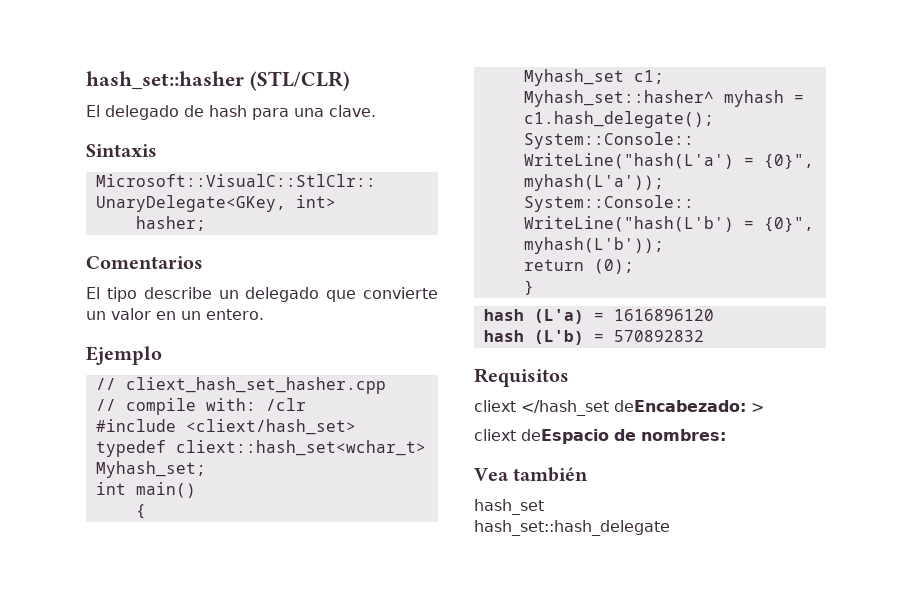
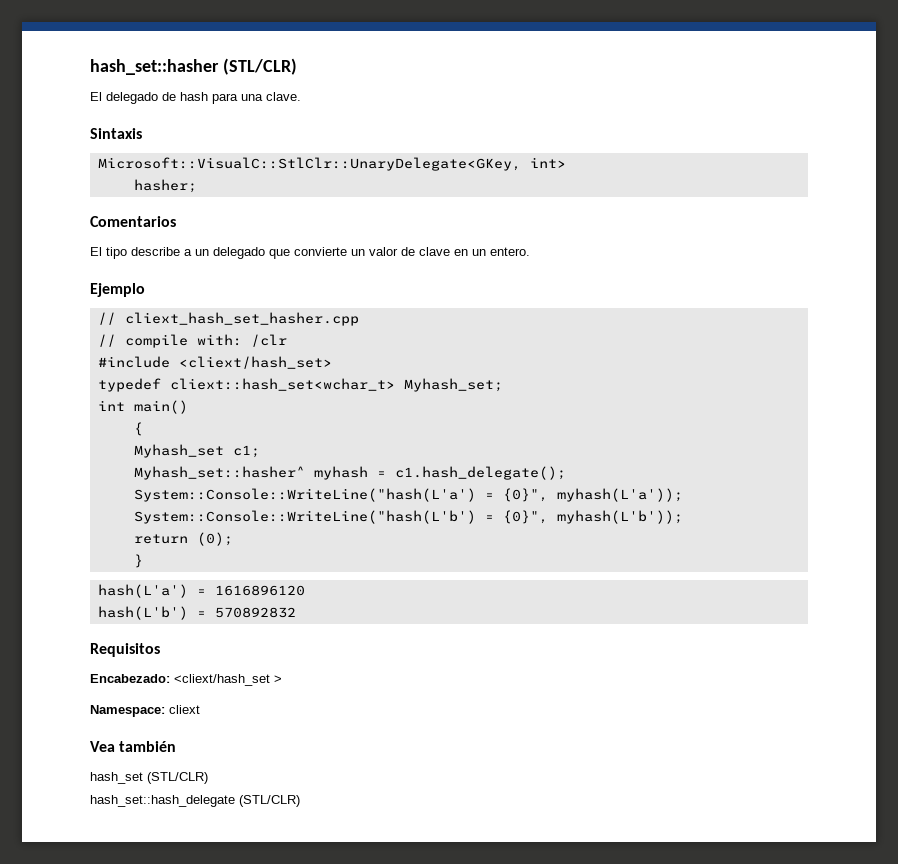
(212, 293) none -> [184,249,192,256] a
(151, 314) none -> [401,247,450,256] de clave
[483,309,584,324] hash (L'a) -> [97,584,188,598] hash(L'a')
[483,330,584,345] hash (L'b) -> [97,606,188,620] hash(L'b')
[474,400,746,416] cliext </hash_set deEncabezado: -> [90,674,270,686] Encabezado: <cliext/hash_set
[474,429,726,444] cliext deEspacio de nombres: -> [90,705,200,717] Namespace: cliext
(544, 507) none -> [147,772,208,784] (STL/CLR)
(670, 528) none -> [239,795,300,807] (STL/CLR)

